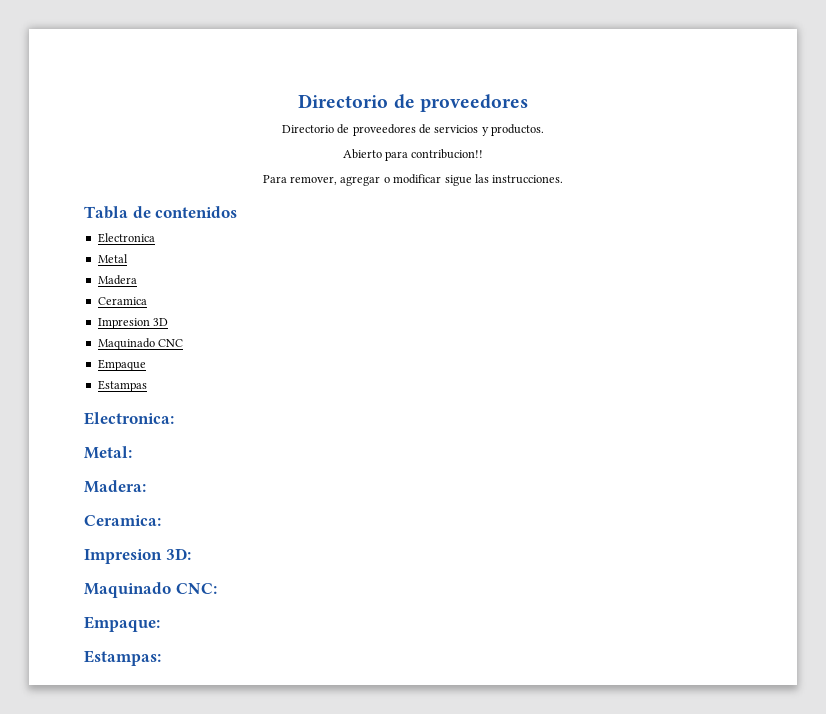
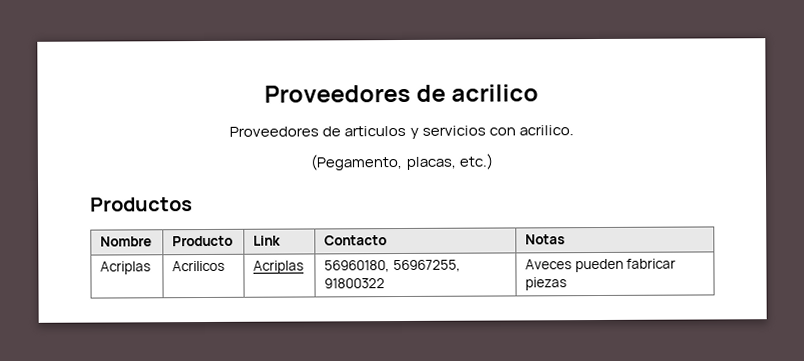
[298,94,528,112] [281,124,545,136] [342,149,484,161] [262,174,564,186] [84,206,238,219] [97,233,155,243] [97,254,128,263] [97,275,137,285] [97,297,147,305] [97,318,169,329] [97,338,184,350] [97,359,146,371] [97,380,147,392] [84,412,174,425] [84,446,132,459] [84,480,146,493] [84,515,161,526] [84,548,191,564] [84,582,217,598] [84,616,160,632] [84,650,161,666] Directorio de proveedores // Directorio de proveedores de servicios y productos. // Abierto para contribucion!! // Para remover, agregar o modificar sigue las instrucciones. // Tabla de contenidos // Electronica // Metal // Madera // Ceramica // Impresion 3D // Maquinado CNC // Empaque // Estampas // Electronica: // Metal: // Madera: // Ceramica: // Impresion 3D: // Maquinado CNC: // Empaque: // Estampas: -> [263,84,540,103] [229,125,574,139] [310,153,493,171] [90,197,193,212] [100,236,153,247] [172,235,234,247] [253,235,282,246] [324,235,388,246] [525,234,566,245] [100,261,152,275] [172,260,226,272] [253,260,305,274] [324,259,461,273] [324,278,386,289] [525,258,677,273] [525,277,568,291] Proveedores de acrilico // Proveedores de articulos y servicios con acrilico. // (Pegamento, placas, etc.) // Productos // Nombre | Producto | Link | Contacto | Notas // Acriplas | Acrilicos | Acriplas | 56960180, 56967255, 91800322 | Aveces pueden fabricar piezas

